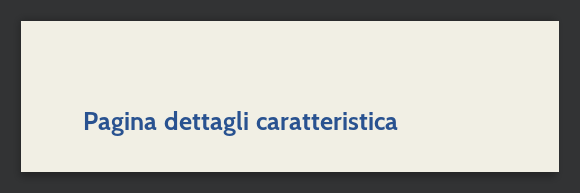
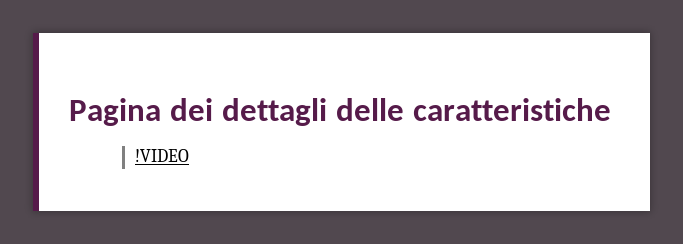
[163,111,398,136] dettagli caratteristica -> [169,98,611,126] [134,149,189,162] dei dettagli delle caratteristiche // !VIDEO

